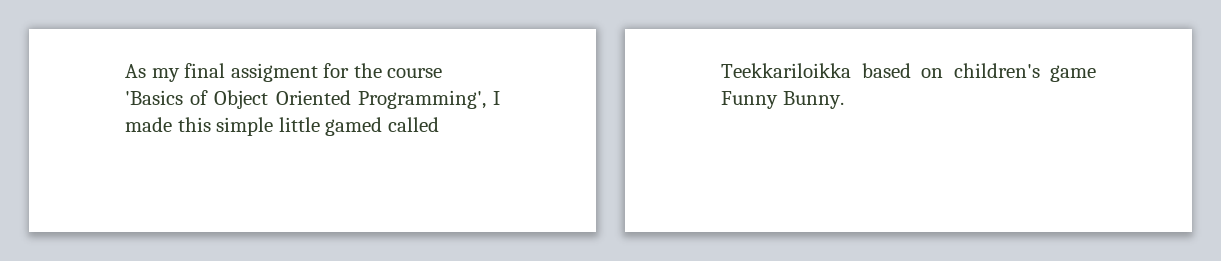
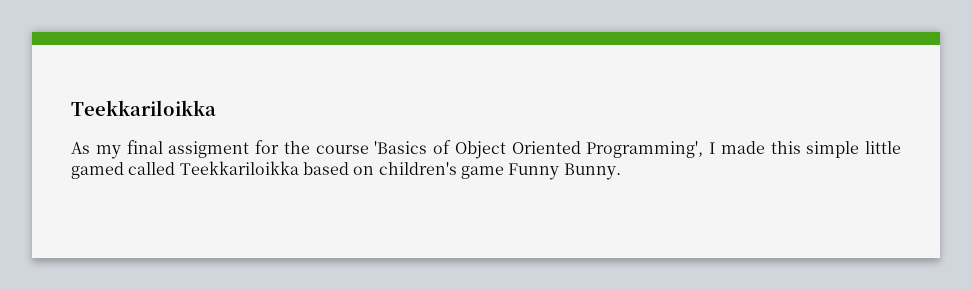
(125, 71) none -> [71,100,216,116] Teekkariloikka //

